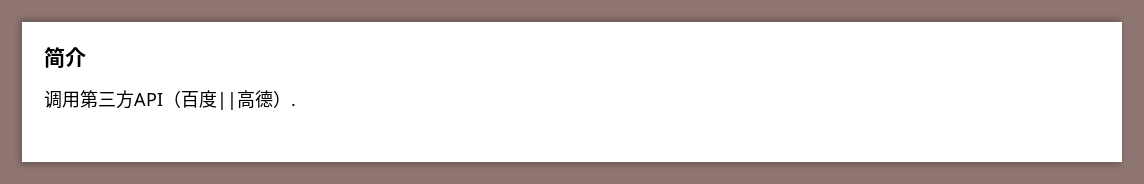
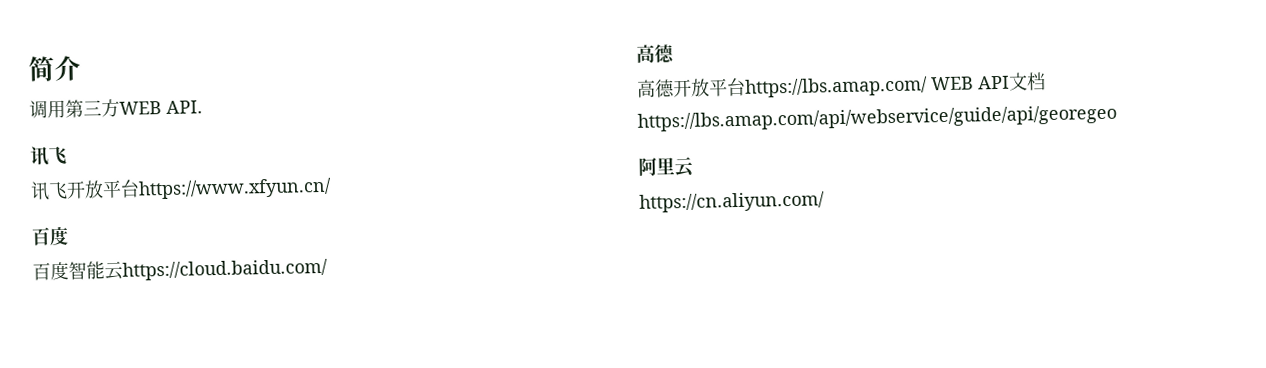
[134,90,296,110] API（百度||高德）. -> [119,100,203,115] [30,145,67,166] [30,177,332,201] [31,226,69,246] [32,258,328,281] [636,44,675,63] [637,72,1046,98] [637,104,1117,132] [638,156,694,178] [639,191,825,213] WEB API. // 讯飞 // 讯飞开放平台https://www.xfyun.cn/ // 百度 // 百度智能云https://cloud.baidu.com/ // 高德 // 高德开放平台https://lbs.amap.com/ WEB API文档https://lbs.amap.com/api/webservice/guide/api/georegeo // 阿里云 // https://cn.aliyun.com/

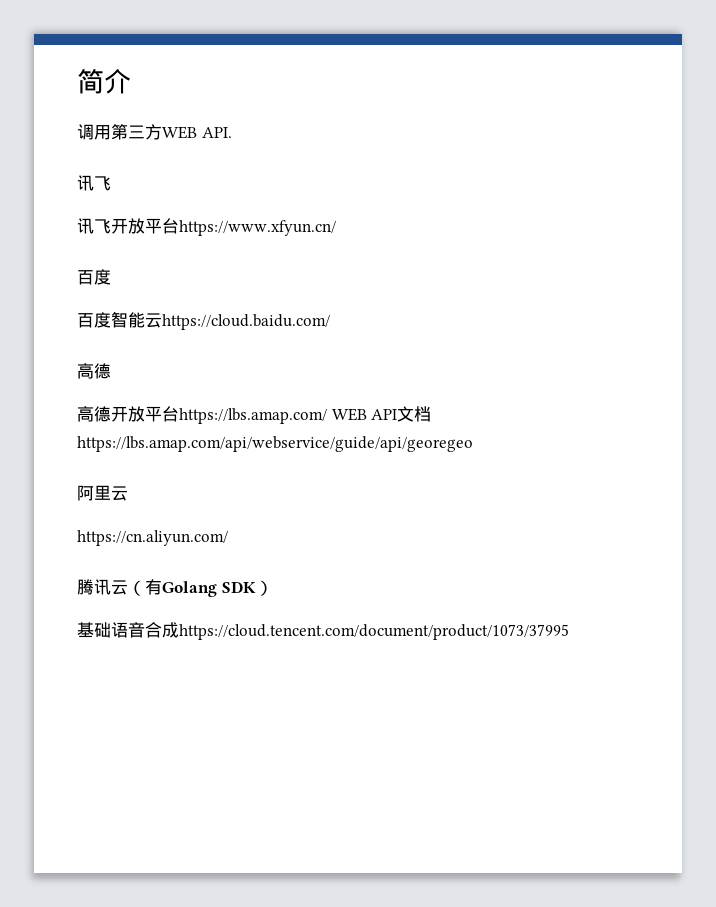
(825, 202) none -> [77,579,273,597] [77,622,569,640] // 腾讯云（有Golang SDK） // 基础语音合成https://cloud.tencent.com/document/product/1073/37995

